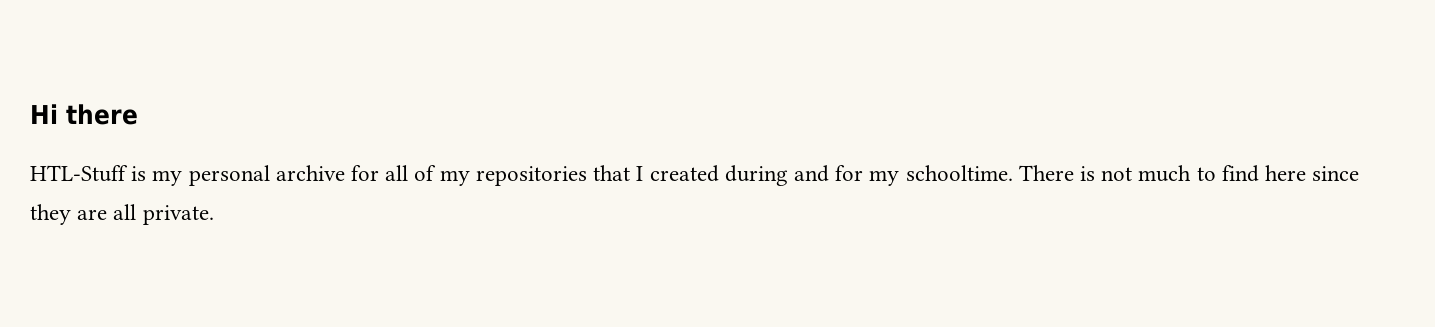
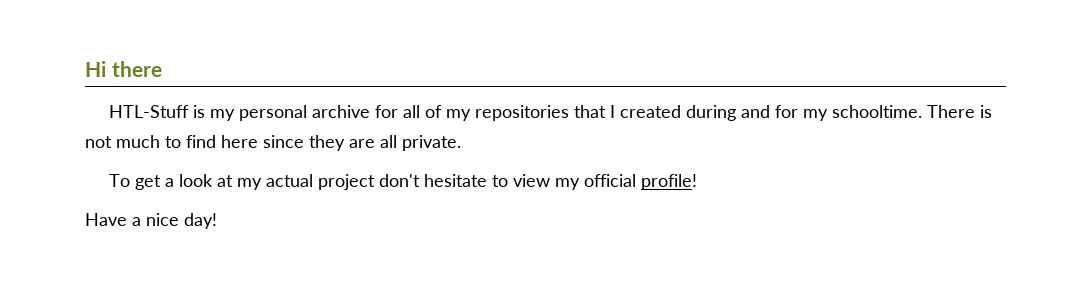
(214, 215) none -> [109,174,698,190] [85,213,217,229] // To get a look at my actual project don't hesitate to view my official profile! // Have a nice day!

